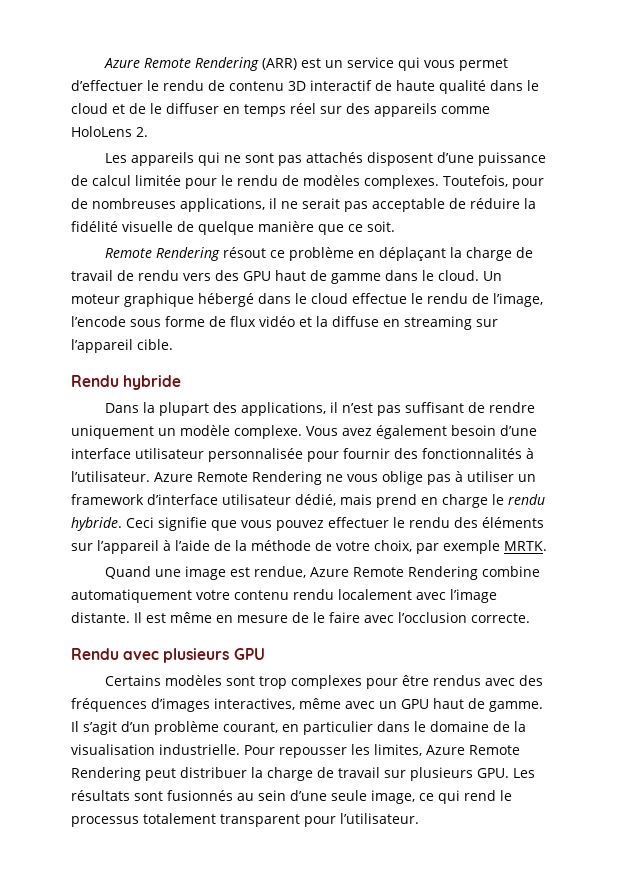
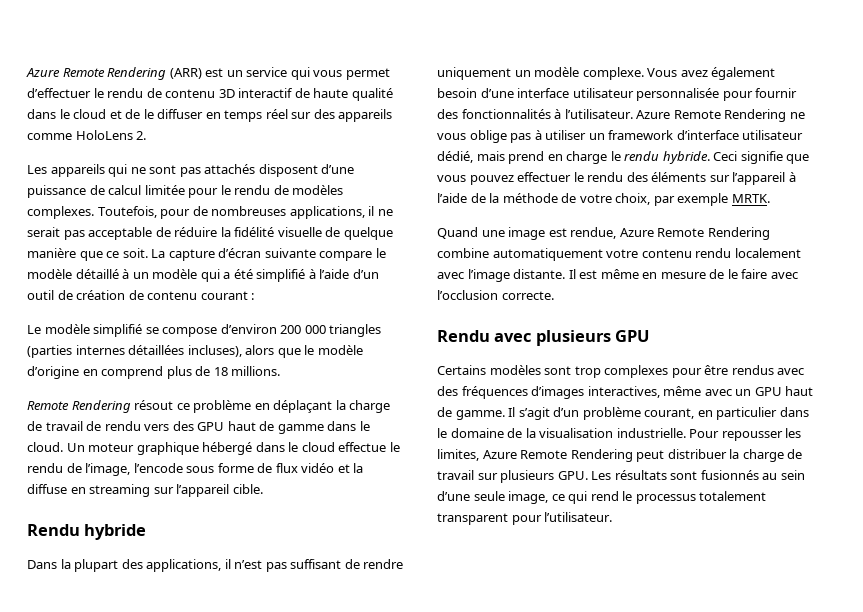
(395, 226) none -> [151,248,386,261] [27,269,379,282] [27,290,255,300] [27,324,382,337] [27,345,363,358] [27,366,281,379] La capture d’écran suivante compare le modèle détaillé à un modèle qui a été simplifié à l’aide d’un outil de création de contenu courant : // Le modèle simplifié se compose d’environ 200 000 triangles (parties internes détaillées incluses), alors que le modèle d’origine en comprend plus de 18 millions.

